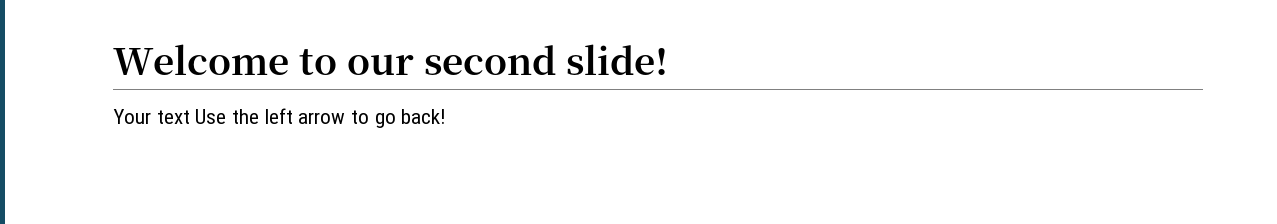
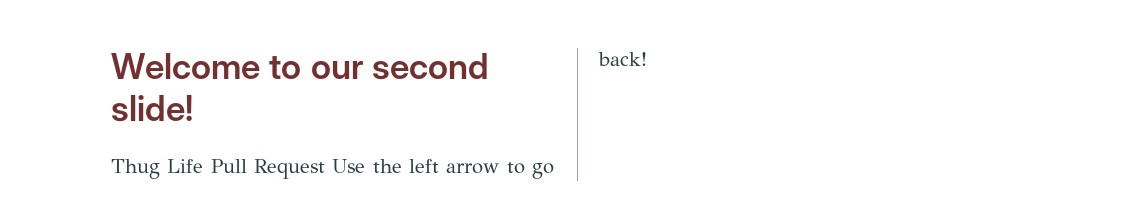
[113,109,190,124] Your text -> [111,159,325,179] Thug Life Pull Request

